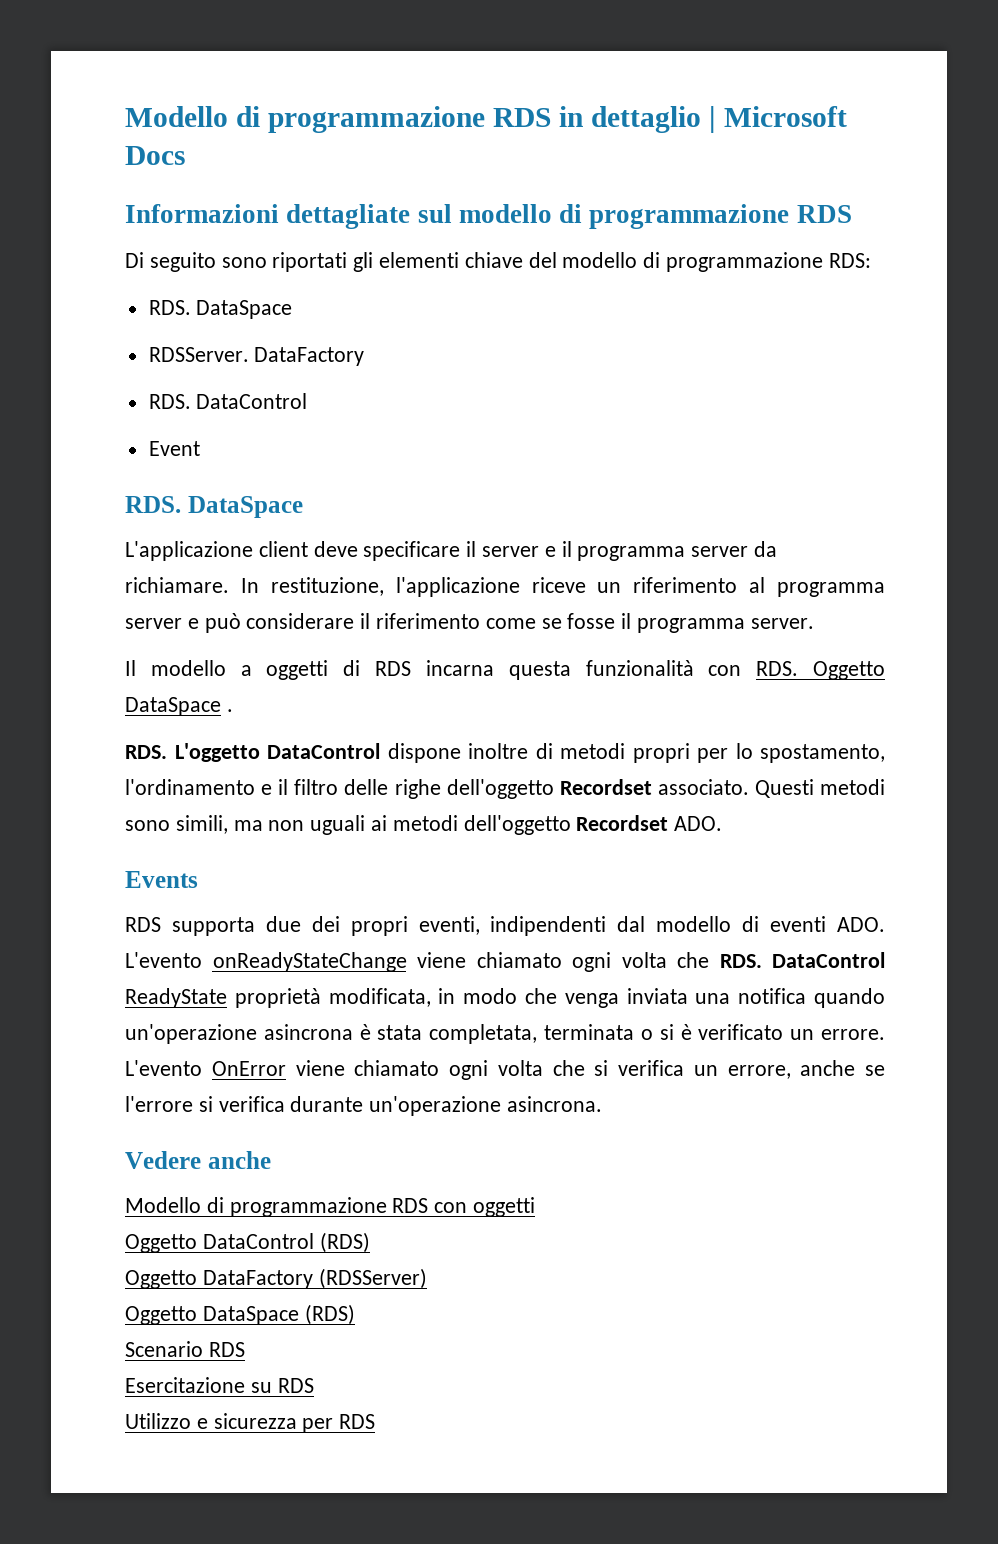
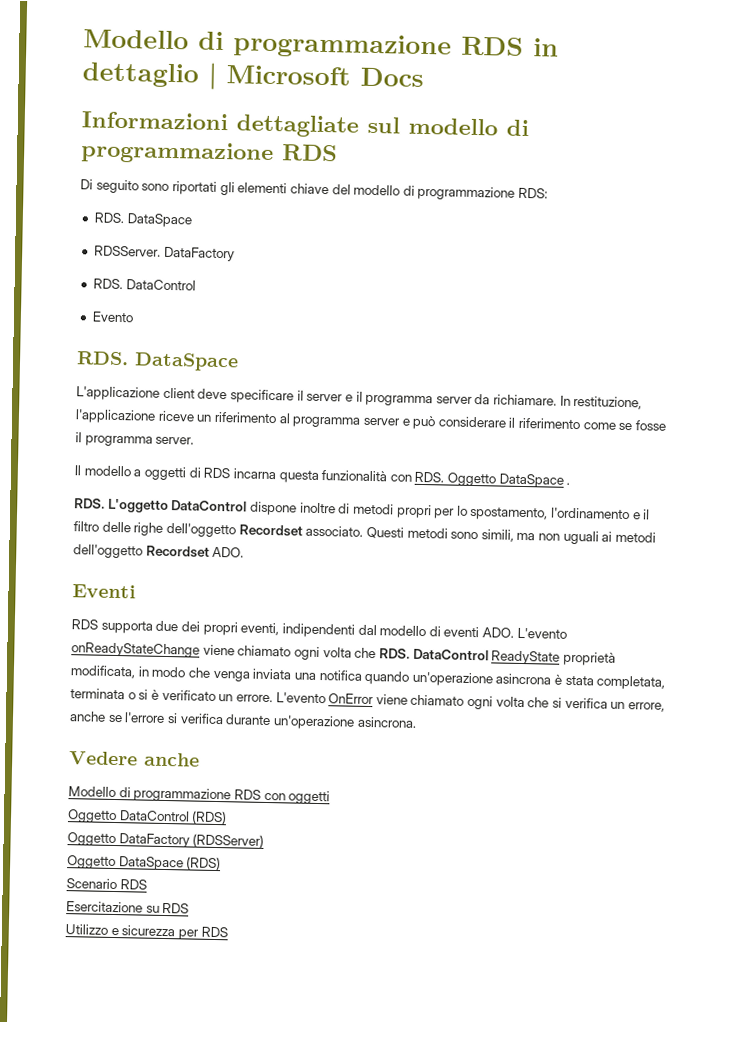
[148,441,200,456] Event -> [91,311,134,323] Evento
[125,871,198,888] Events -> [72,584,136,599] Eventi

